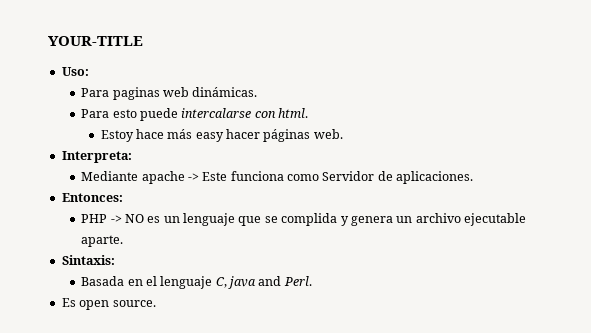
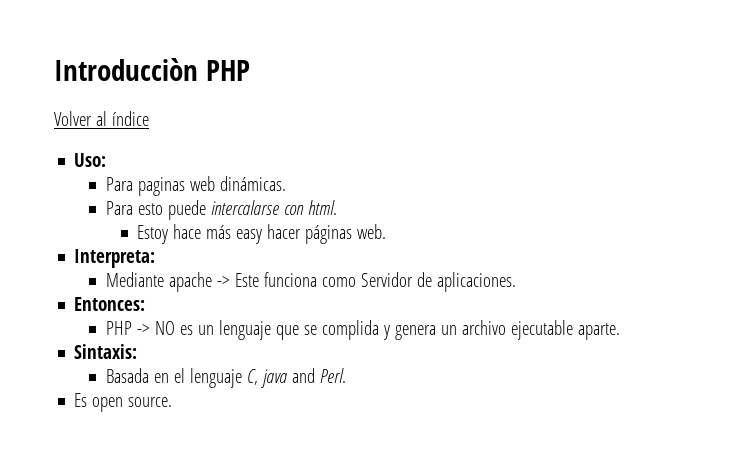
[48,36,143,46] YOUR-TITLE -> [54,58,250,81] [54,111,149,126] Introducciòn PHP // Volver al índice

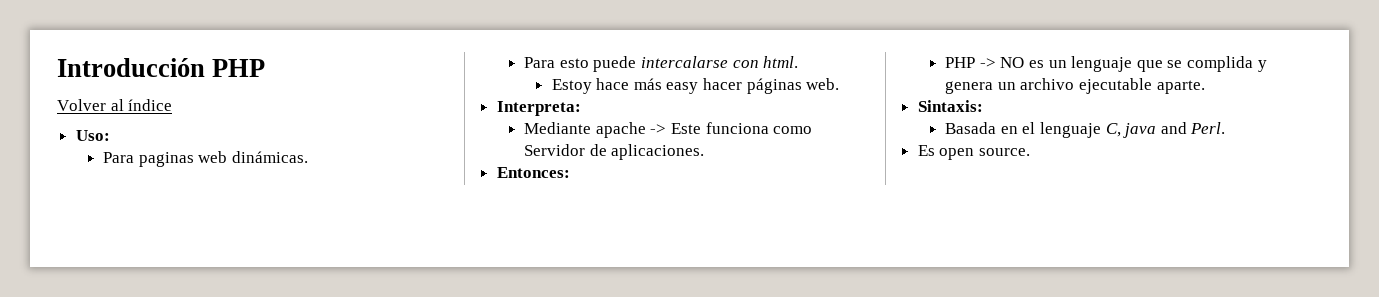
[54,58,198,81] Introducciòn -> [57,58,205,77] Introducción

